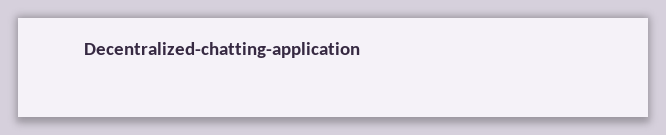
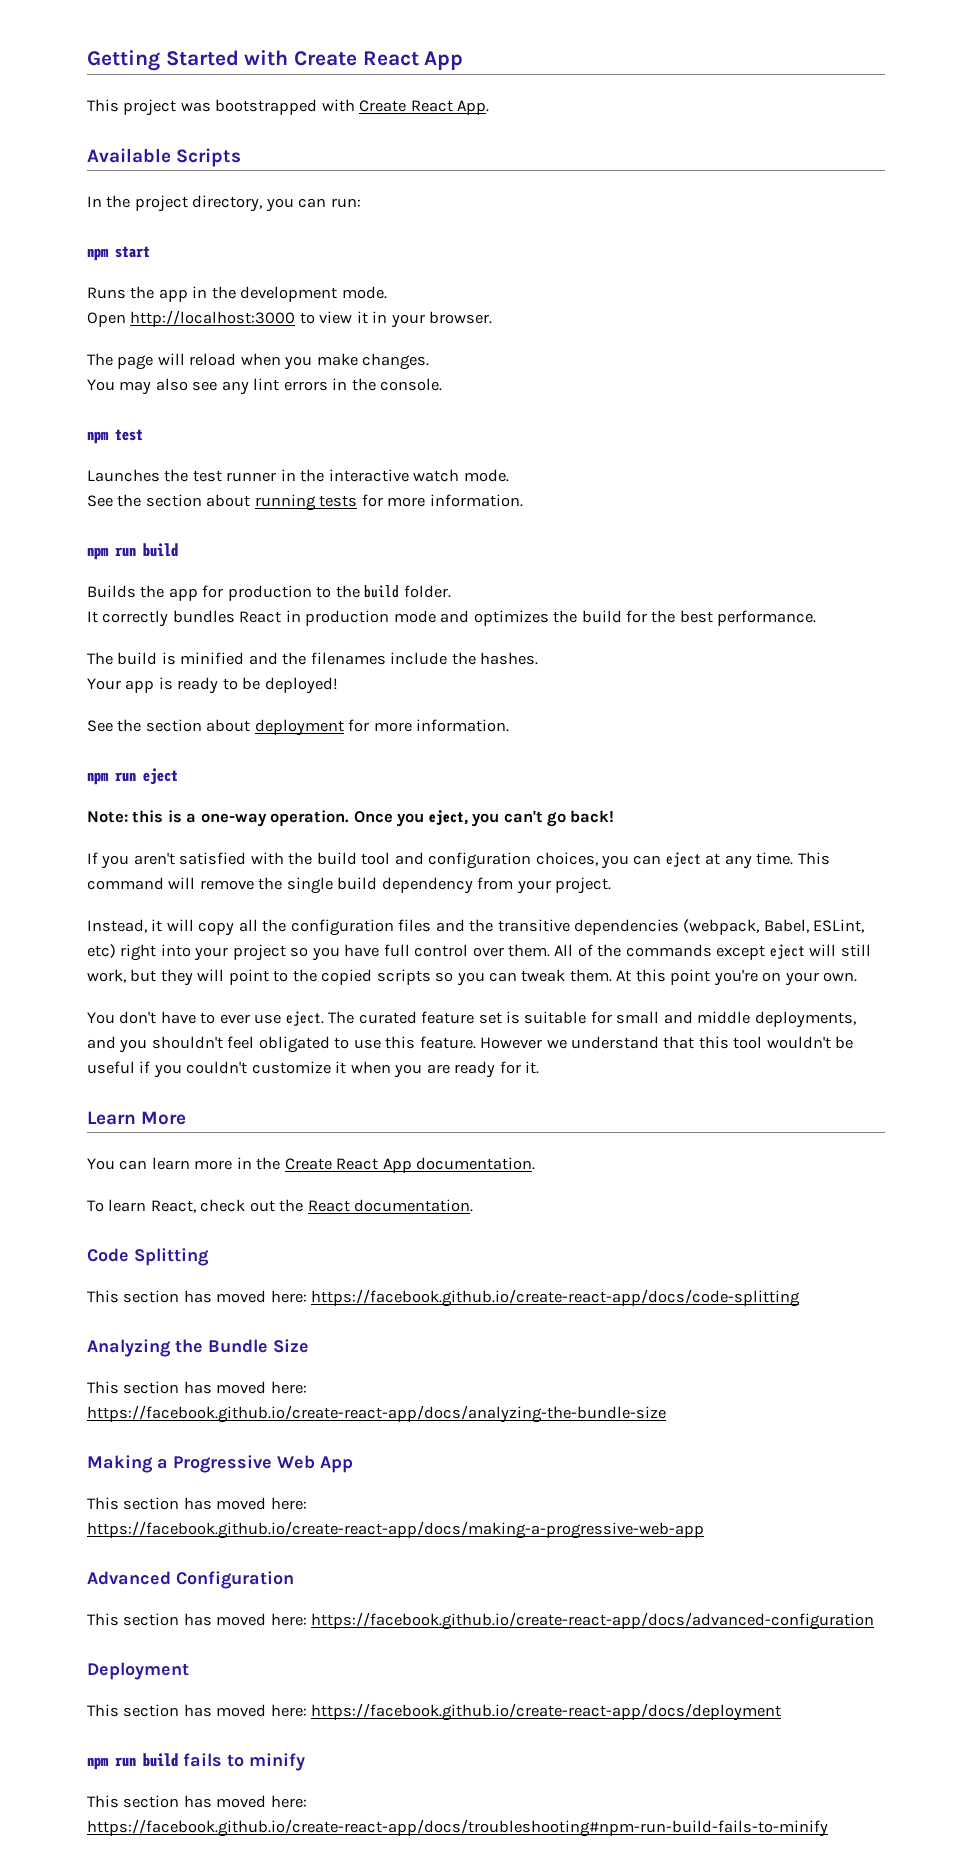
[84,42,360,58] Decentralized-chatting-application -> [87,50,464,71] [87,99,490,116] [87,148,242,167] [87,195,361,212] [87,246,150,261] [87,286,387,302] [87,310,493,328] [87,353,430,370] [87,378,443,395] [87,429,143,444] [87,469,509,482] [87,494,523,511] [87,543,178,560] [87,585,451,601] [87,610,817,627] [87,652,539,665] [87,677,338,694] [87,719,510,736] [87,768,178,785] [87,810,615,827] [87,852,830,869] [87,877,612,894] [87,919,865,936] [87,944,871,961] [87,969,858,986] [87,1011,856,1028] [87,1036,854,1053] [87,1061,540,1078] [87,1111,187,1125] [87,1157,536,1173] [87,1199,474,1213] [87,1248,209,1266] [87,1289,801,1307] [87,1339,309,1357] [87,1381,307,1394] [87,1405,666,1423] [87,1455,353,1473] [87,1497,307,1510] [87,1521,704,1539] [87,1571,294,1589] [87,1612,875,1630] [87,1662,189,1680] [87,1703,782,1721] [87,1753,305,1771] [87,1795,307,1808] [87,1819,828,1837] Getting Started with Create React App // This project was bootstrapped with Create React App. // Available Scripts // In the project directory, you can run: // npm start // Runs the app in the development mode. // Open http://localhost:3000 to view it in your browser. // The page will reload when you make changes. // You may also see any lint errors in the console. // npm test // Launches the test runner in the interactive watch mode. // See the section about running tests for more information. // npm run build // Builds the app for production to the build folder. // It correctly bundles React in production mode and optimizes the build for the best performance. // The build is minified and the filenames include the hashes. // Your app is ready to be deployed! // See the section about deployment for more information. // npm run eject // Note: this is a one-way operation. Once you eject, you can't go back! // If you aren't satisfied with the build tool and configuration choices, you can eject at any time. This command will remove the single build dependency from your project. // Instead, it will copy all the configuration files and the transitive dependencies (webpack, Babel, ESLint, etc) right into your project so you have full control over them. All of the commands except eject will still work, but they will point to the copied scripts so you can tweak them. At this point you're on your own. // You don't have to ever use eject. The curated feature set is suitable for small and middle deployments, and you shouldn't feel obligated to use this feature. However we understand that this tool wouldn't be useful if you couldn't customize it when you are ready for it. // Learn More // You can learn more in the Create React App documentation. // To learn React, check out the React documentation. // Code Splitting // This section has moved here: https://facebook.github.io/create-react-app/docs/code-splitting // Analyzing the Bundle Size // This section has moved here: https://facebook.github.io/create-react-app/docs/analyzing-the-bundle-size // Making a Progressive Web App // This section has moved here: https://facebook.github.io/create-react-app/docs/making-a-progressive-web-app // Advanced Configuration // This section has moved here: https://facebook.github.io/create-react-app/docs/advanced-configuration // Deployment // This section has moved here: https://facebook.github.io/create-react-app/docs/deployment // npm run build fails to minify // This section has moved here: https://facebook.github.io/create-react-app/docs/troubleshooting#npm-run-build-fails-to-minify

